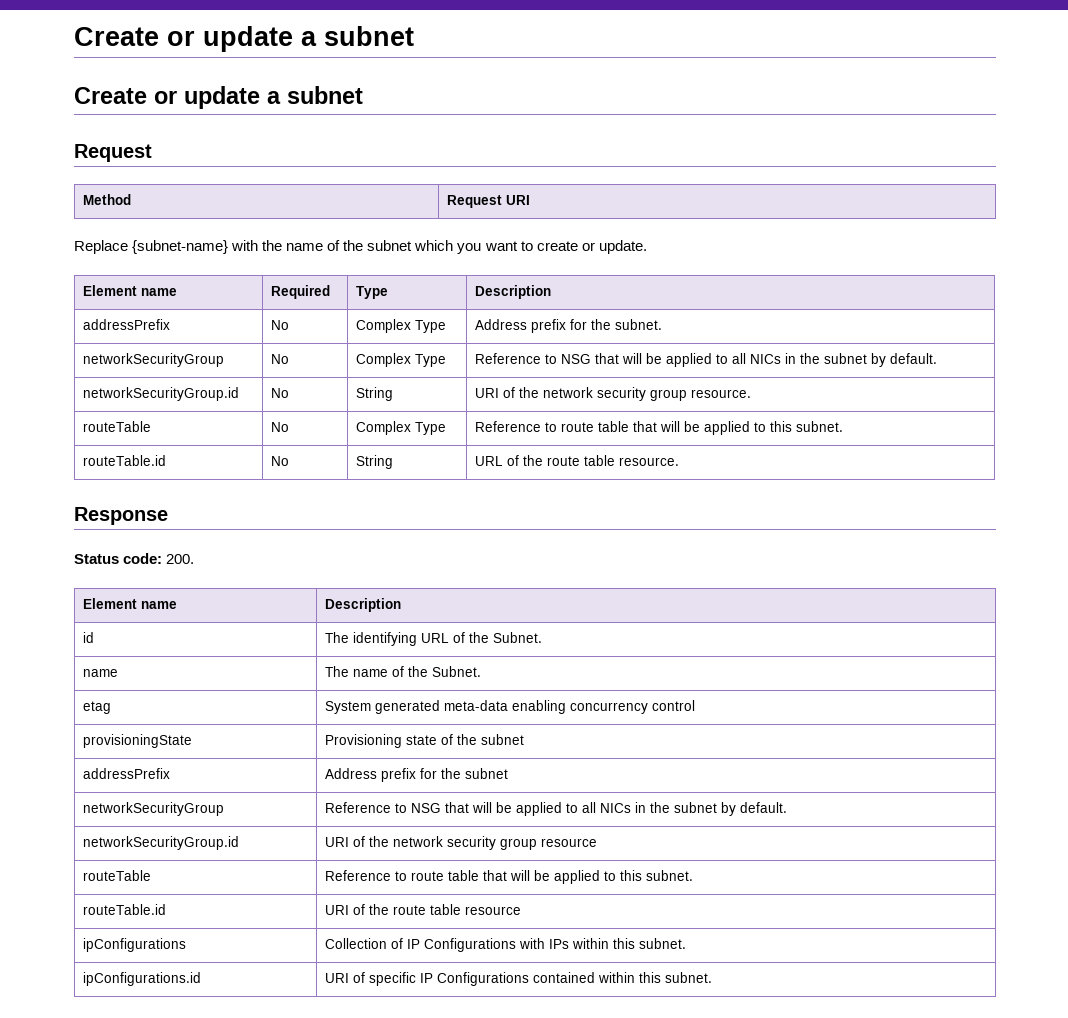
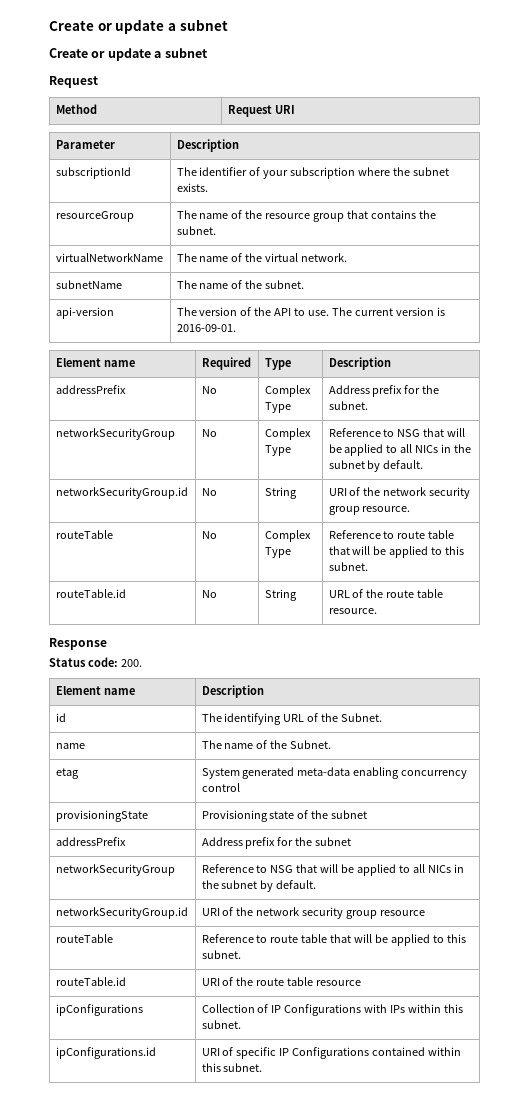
[74,240,647,254] // Replace {subnet-name} with the name of the subnet which you want to create or update. -> [55,140,115,149] [176,139,239,152] [55,167,131,179] [176,167,450,179] [176,183,208,192] [55,211,134,222] [176,210,437,222] [176,226,216,235] [55,253,163,262] [176,253,348,262] [55,280,122,289] [176,280,305,289] [55,307,114,319] [176,307,446,316] [176,324,236,332] // Parameter | Description // subscriptionId | The identifier of your subscription where the subnet exists. // resourceGroup | The name of the resource group that contains the subnet. // virtualNetworkName | The name of the virtual network. // subnetName | The name of the subnet. // api-version | The version of the API to use. The current version is 2016-09-01.

